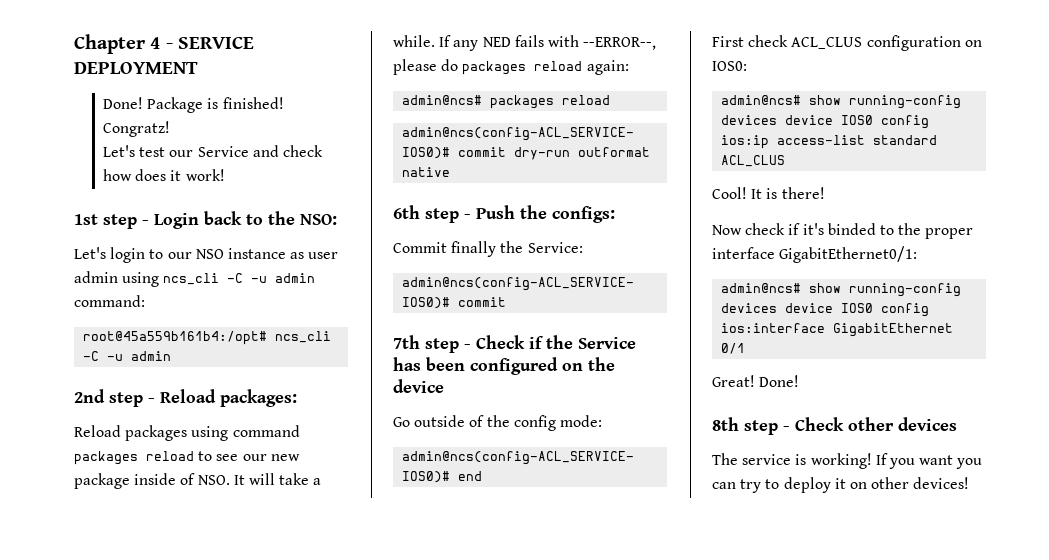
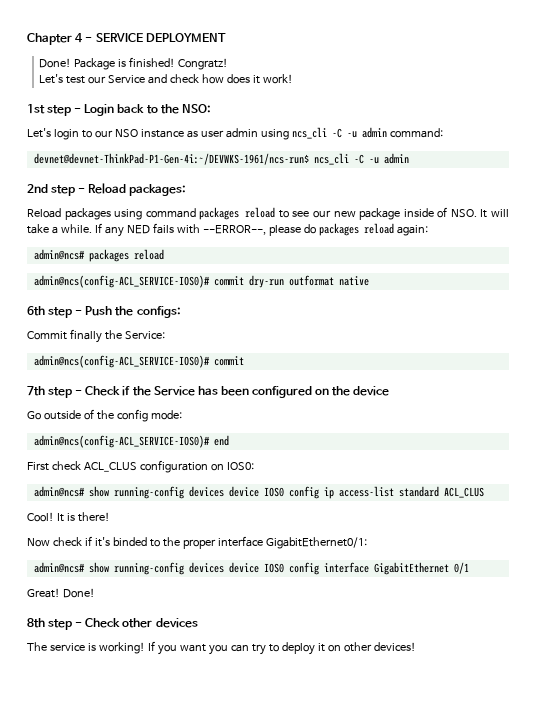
[83,331,268,345] root@45a559b161b4:/opt# -> [33,153,309,165] devnet@devnet-ThinkPad-P1-Gen-4i:~/DEVWKS-1961/ncs-run$
[721,135,770,149] ios:ip -> [323,487,334,499] ip
[721,323,826,333] ios:interface -> [323,562,369,573] interface

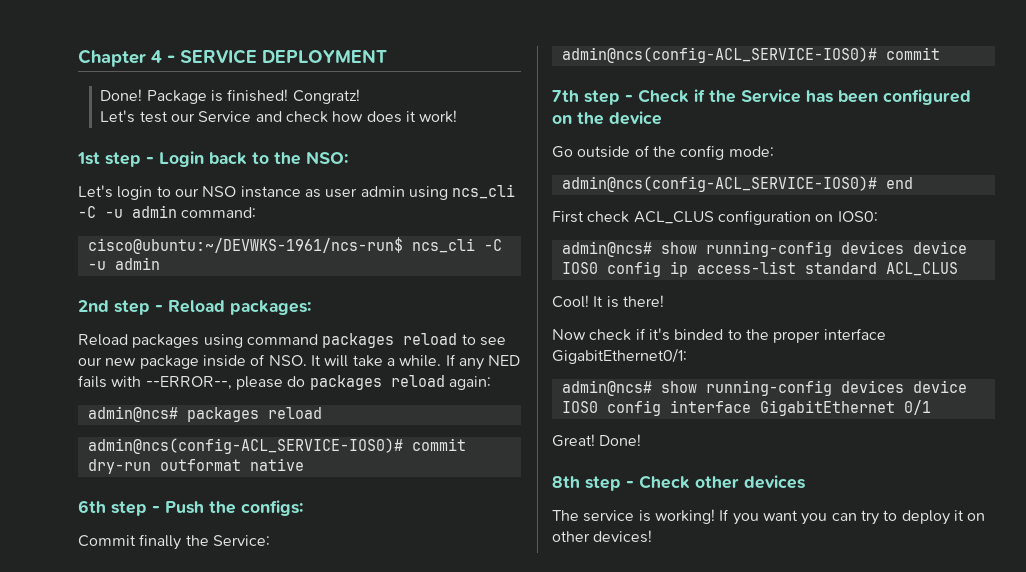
[33,153,309,165] devnet@devnet-ThinkPad-P1-Gen-4i:~/DEVWKS-1961/ncs-run$ -> [87,237,403,254] cisco@ubuntu:~/DEVWKS-1961/ncs-run$

